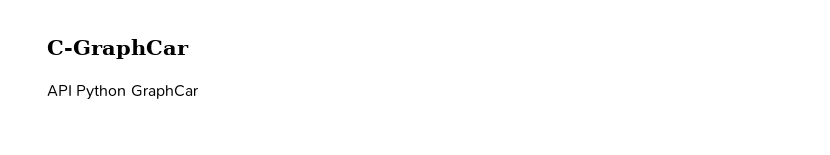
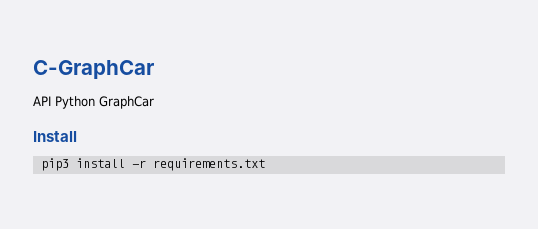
(199, 92) none -> [33,131,77,142] [40,158,265,171] // Install // pip3 install -r requirements.txt

